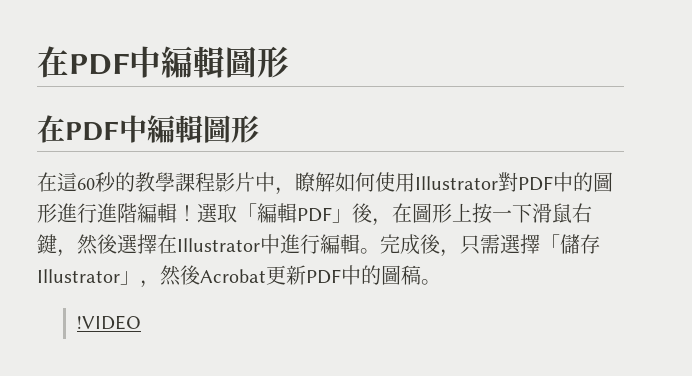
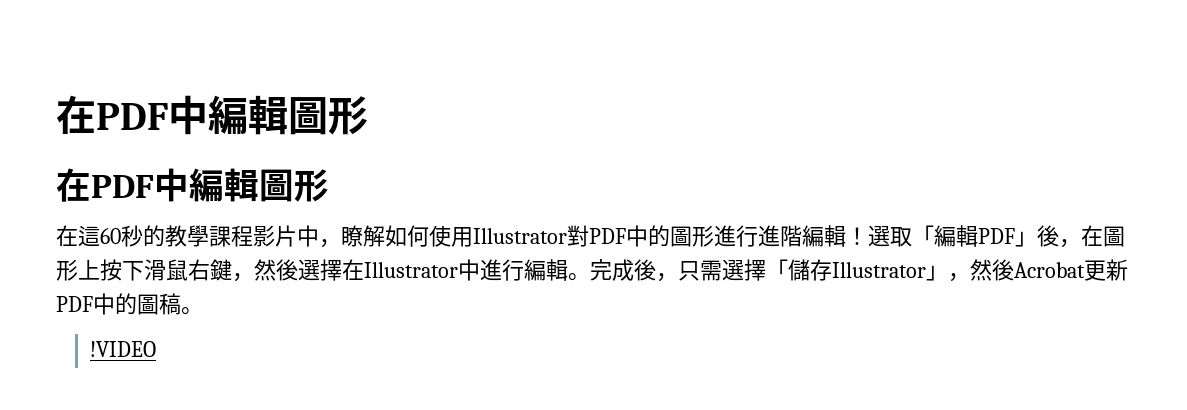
[492,210,512,221] 一 -> (122, 270) none

